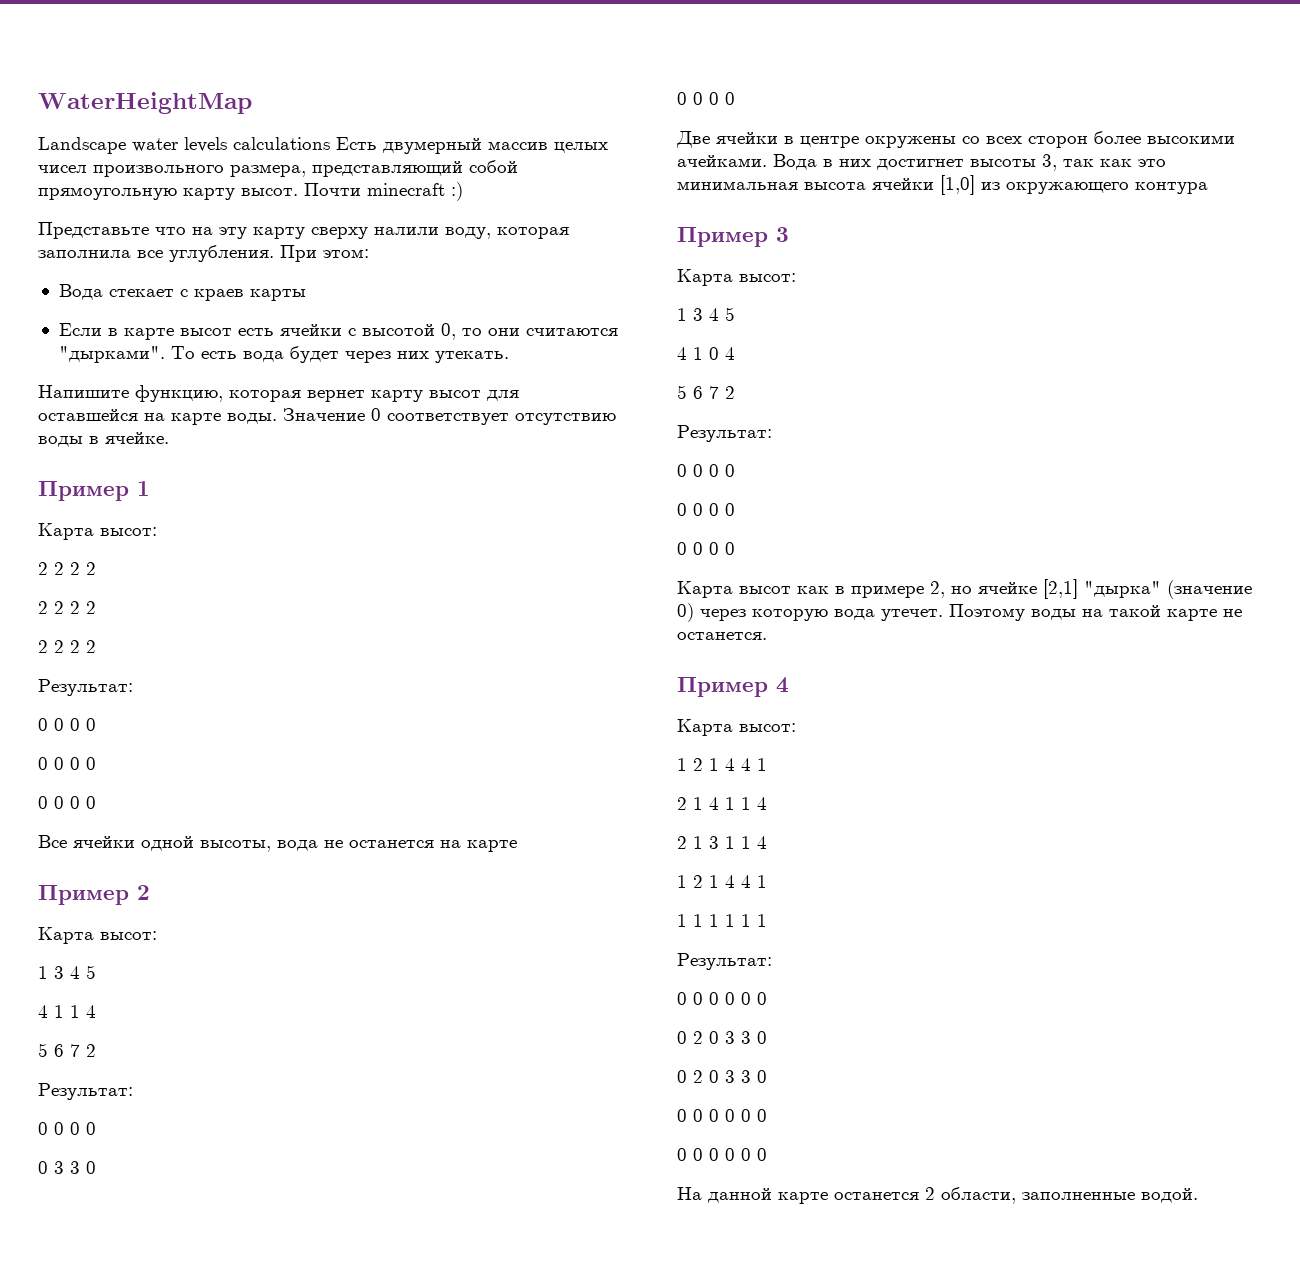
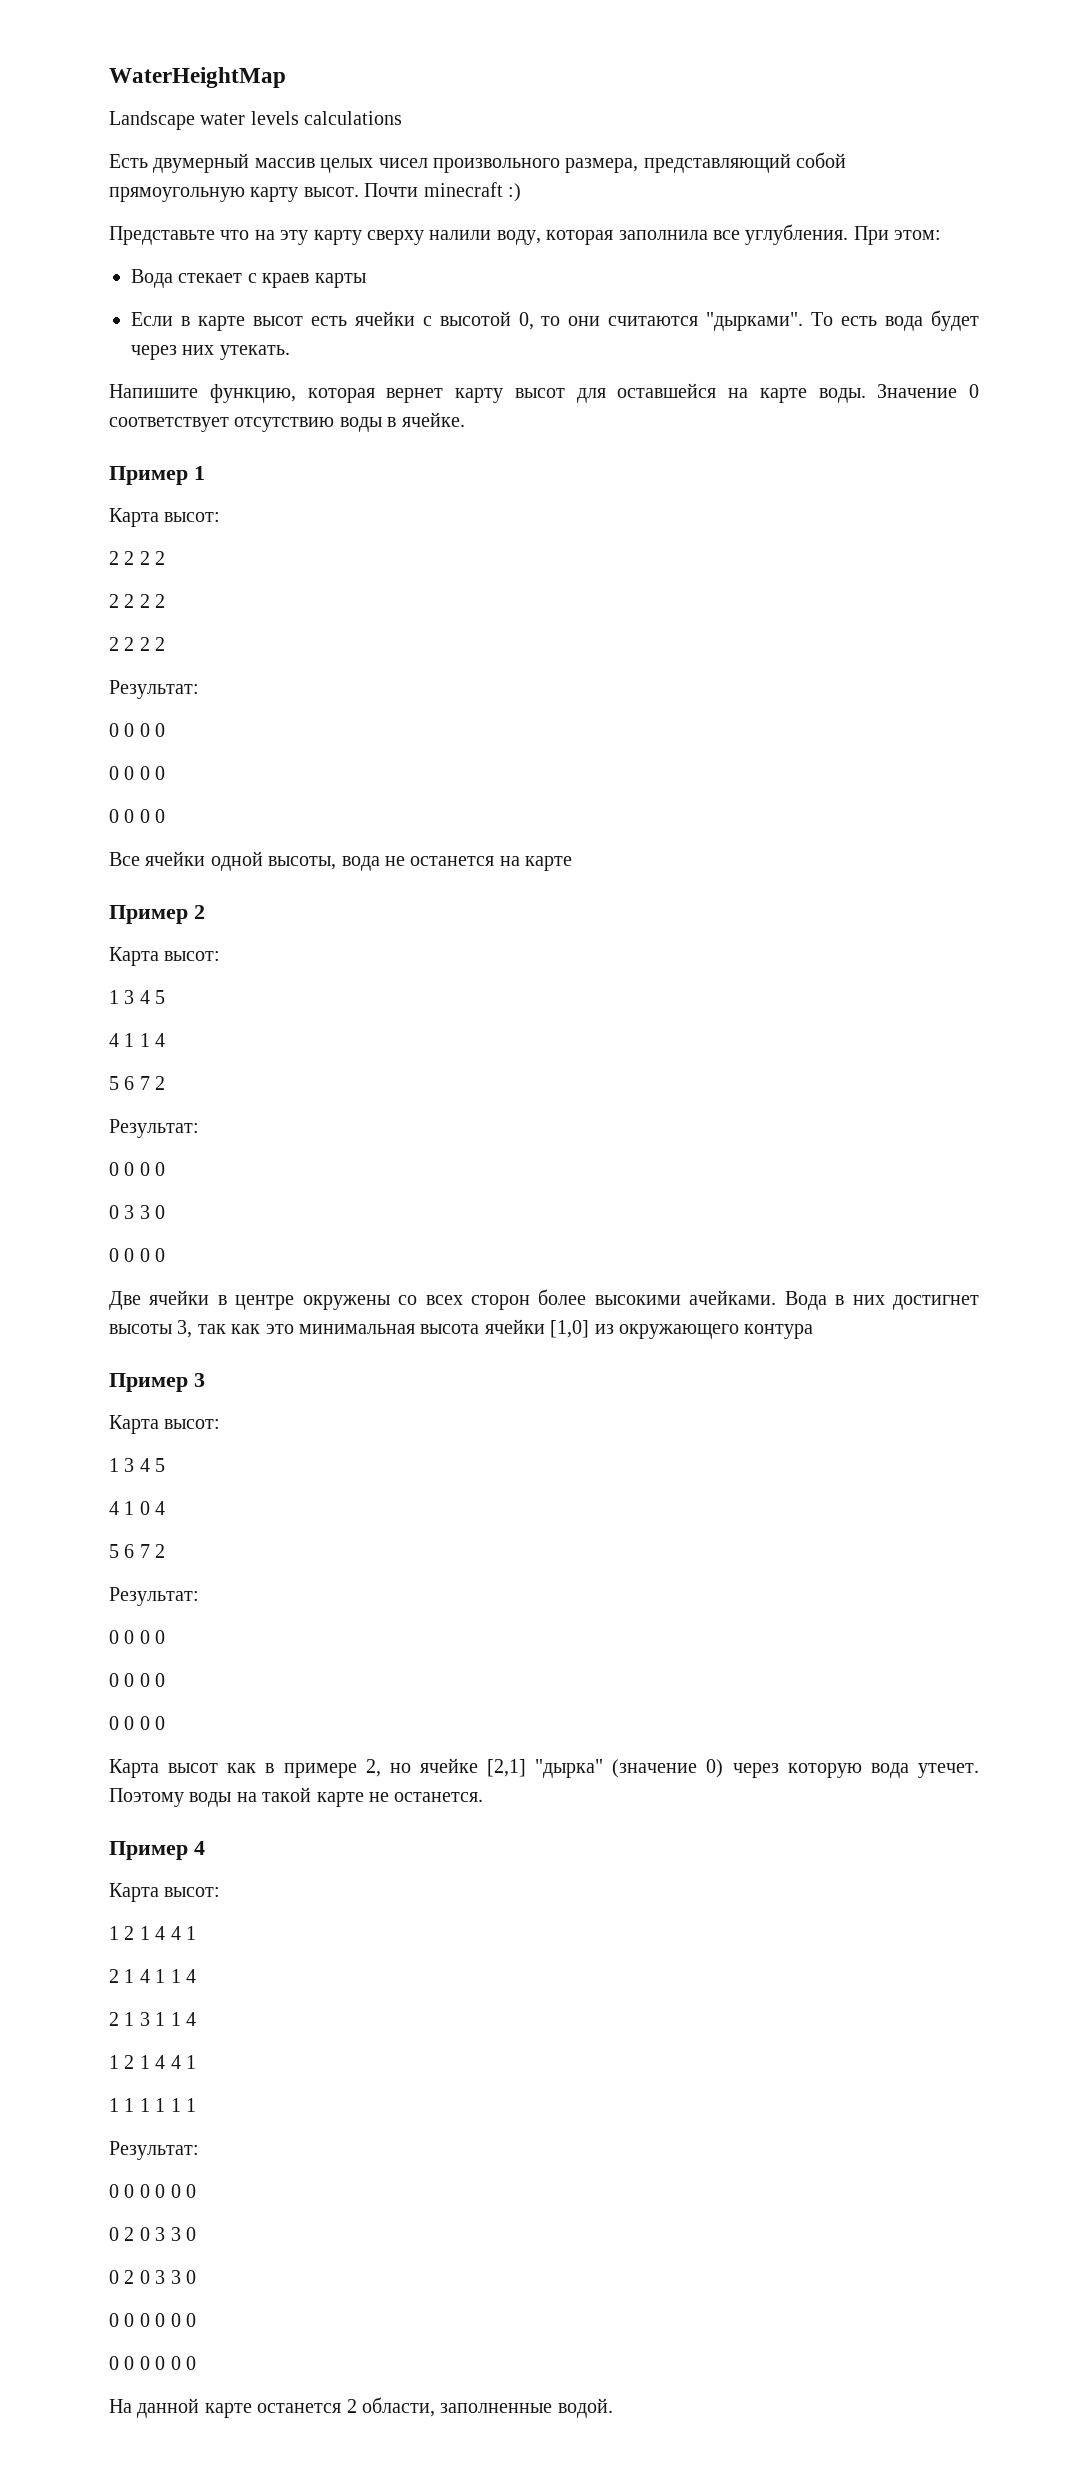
(330, 143) none -> (403, 118) //

